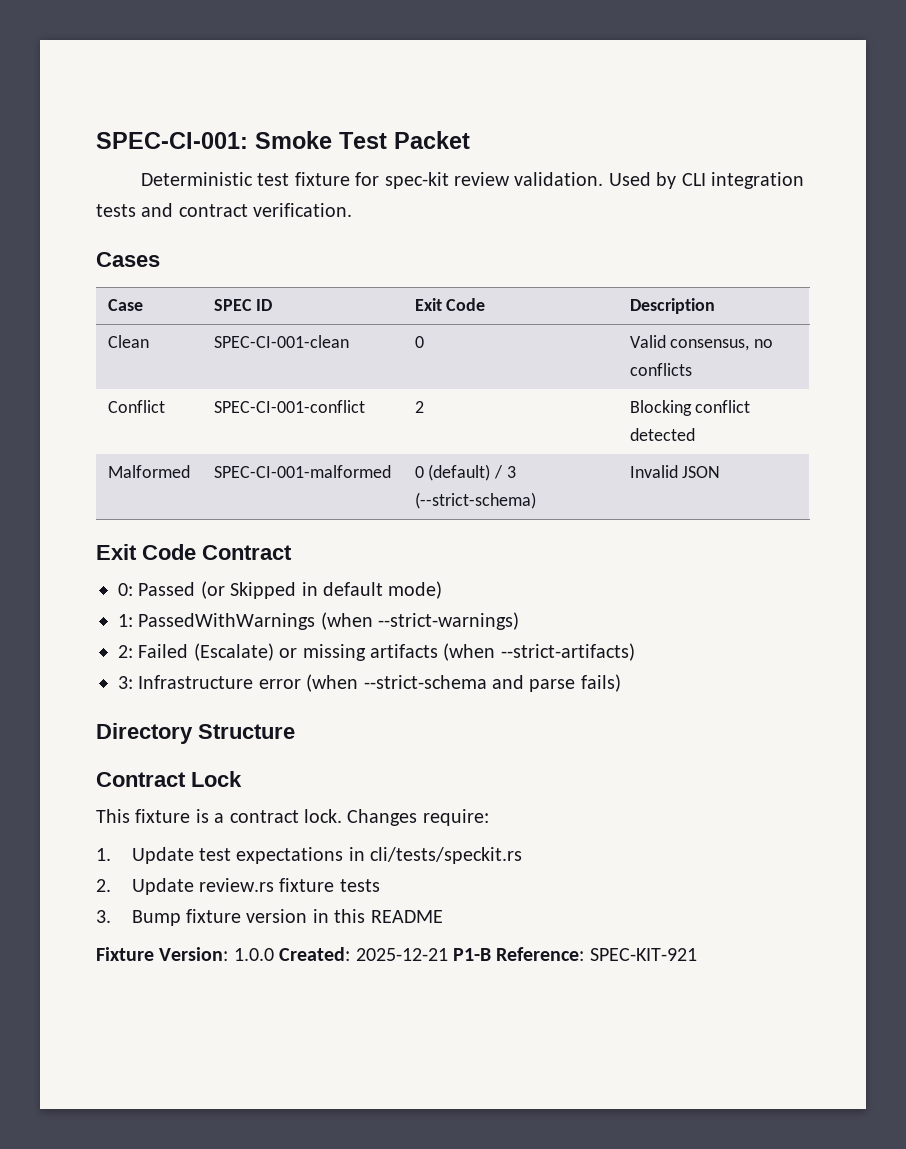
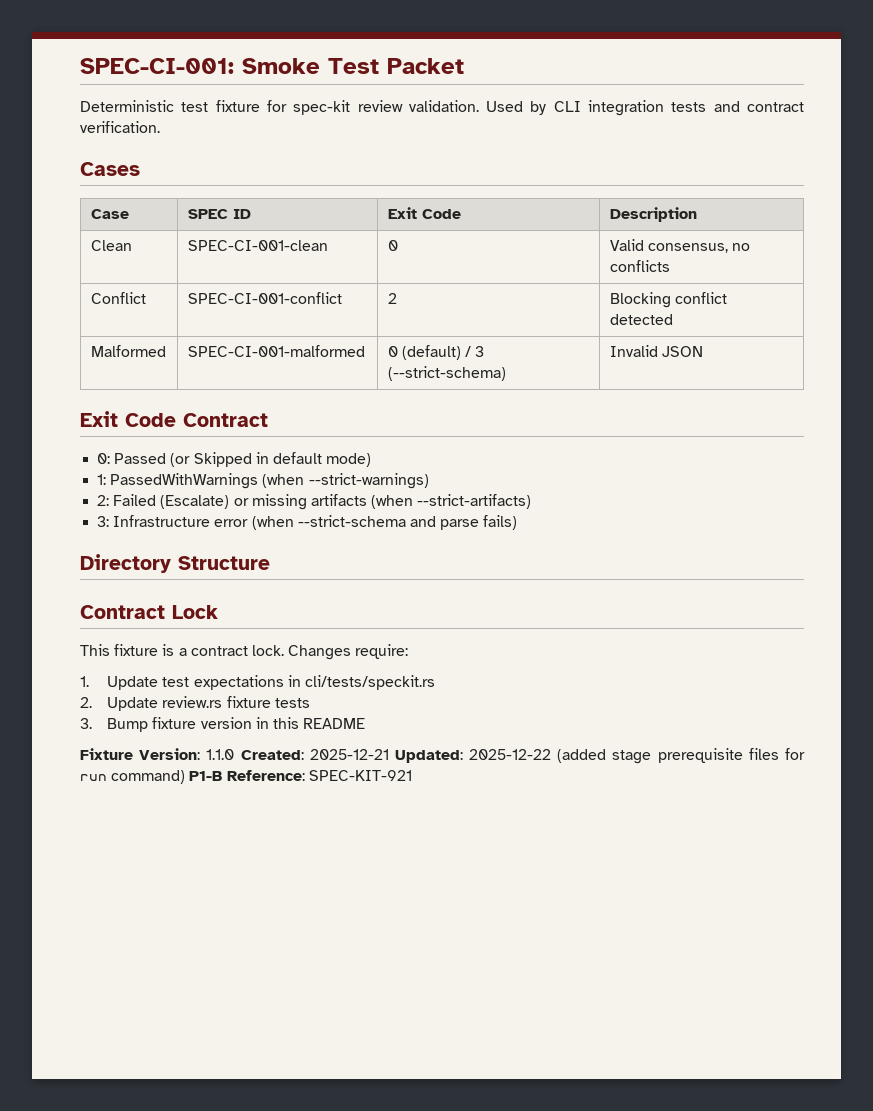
[233,948,274,961] 1.0.0 -> [206,749,235,760] 1.1.0
(448, 954) none -> [394,748,805,764] [80,770,186,784] Updated: 2025-12-22 (added stage prerequisite files for run command)

